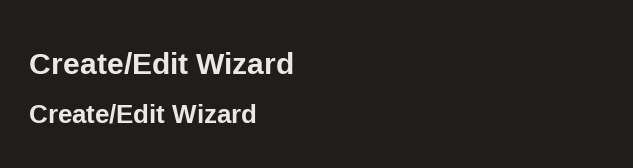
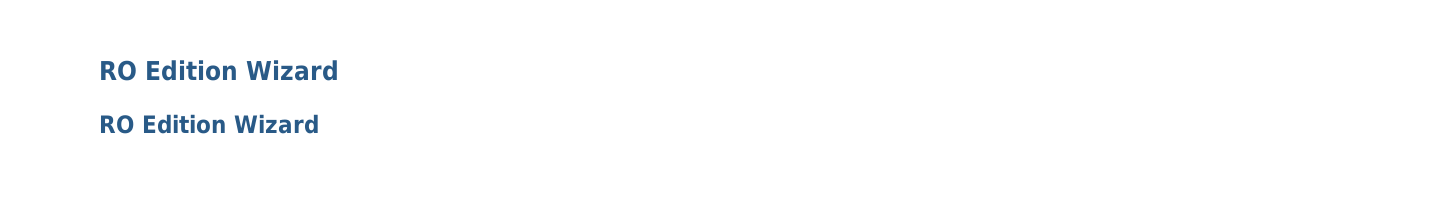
[29,52,188,74] Create/Edit -> [99,60,238,81] RO Edition
[29,104,165,124] Create/Edit -> [99,114,226,134] RO Edition

